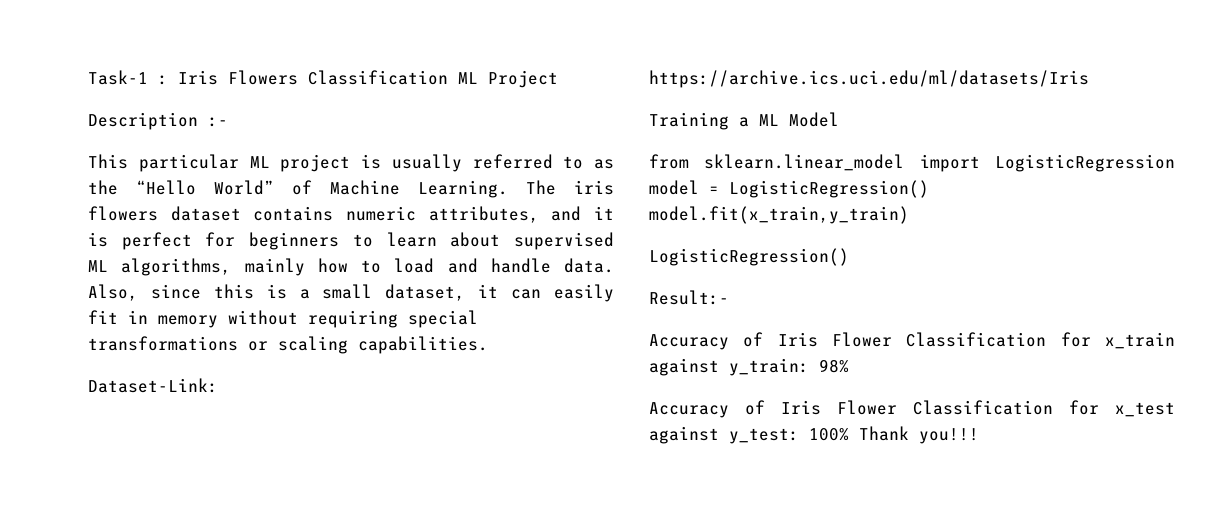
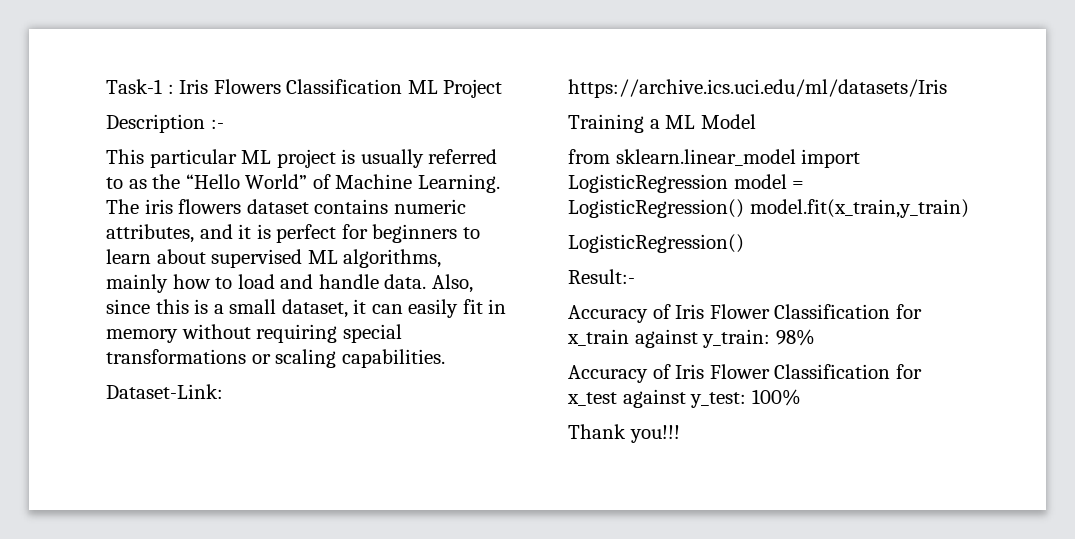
(849, 434) none -> (801, 397) //

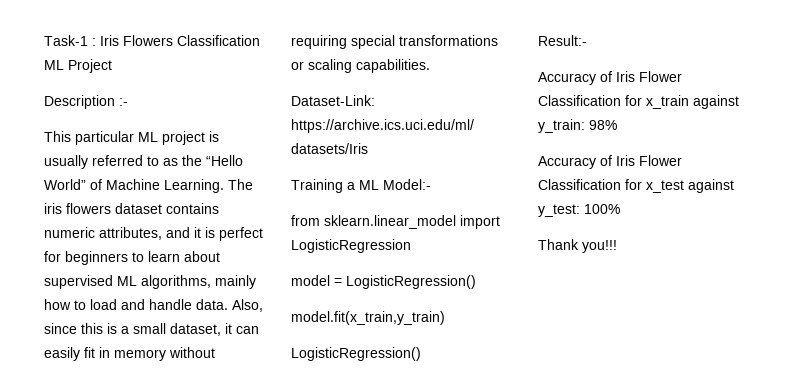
[700,114,756,129] Model -> [383,179,431,190] Model:-
(728, 183) none -> (411, 246) //
(744, 208) none -> (476, 282) //

